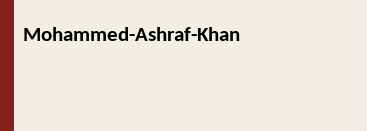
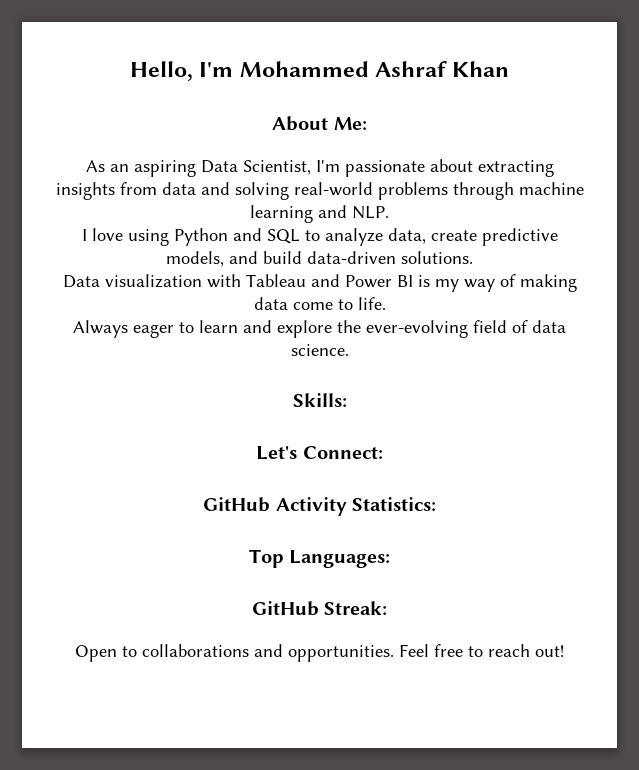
[23,27,240,41] Mohammed-Ashraf-Khan -> [129,61,510,81] [272,116,367,131] [85,159,554,177] [55,182,584,200] [250,205,389,223] [81,228,558,246] [166,251,473,267] [62,274,577,292] [253,297,386,310] [73,320,566,338] [290,344,349,356] [292,393,347,407] [256,446,383,460] [203,497,436,516] [248,549,391,568] [251,601,388,616] [75,644,564,662] Hello, I'm Mohammed Ashraf Khan // About Me: // As an aspiring Data Scientist, I'm passionate about extracting insights from data and solving real-world problems through machine learning and NLP. // I love using Python and SQL to analyze data, create predictive models, and build data-driven solutions. // Data visualization with Tableau and Power BI is my way of making data come to life. // Always eager to learn and explore the ever-evolving field of data science. // Skills: // Let's Connect: // GitHub Activity Statistics: // Top Languages: // GitHub Streak: // Open to collaborations and opportunities. Feel free to reach out!

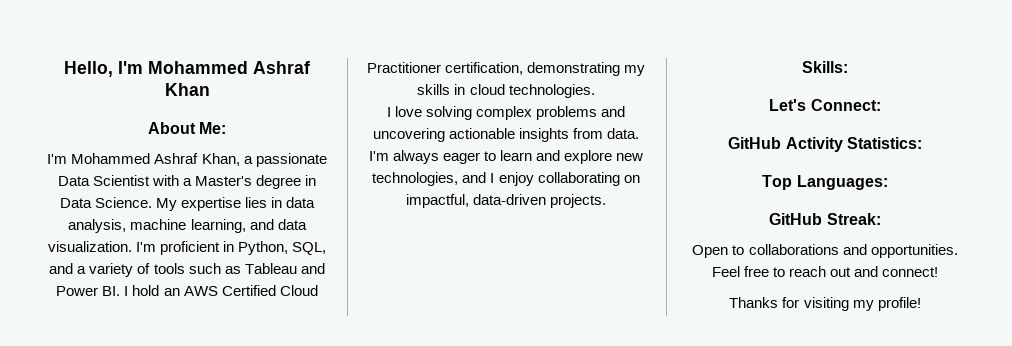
[85,159,554,177] [55,182,584,200] [250,205,389,223] [81,228,558,246] [166,251,473,267] [62,274,577,292] [253,297,386,310] [73,320,128,338] As an aspiring Data Scientist, I'm passionate about extracting insights from data and solving real-world problems through machine learning and NLP. // I love using Python and SQL to analyze data, create predictive models, and build data-driven solutions. // Data visualization with Tableau and Power BI is my way of making data come to life. // Always -> [47,153,327,167] [57,175,317,189] [59,197,316,211] [68,219,307,233] [47,241,327,255] [49,263,325,277] [56,285,318,296] [366,62,646,76] [417,84,595,98] [386,106,626,120] [372,128,640,142] [368,150,439,164] I'm Mohammed Ashraf Khan, a passionate Data Scientist with a Master's degree in Data Science. My expertise lies in data analysis, machine learning, and data visualization. I'm proficient in Python, SQL, and a variety of tools such as Tableau and Power BI. I hold an AWS Certified Cloud Practitioner certification, demonstrating my skills in cloud technologies. // I love solving complex problems and uncovering actionable insights from data. I'm always
[337,320,566,338] [290,344,349,356] the ever-evolving field of data science. -> [616,153,644,161] [372,172,640,186] [405,194,607,208] new technologies, and I enjoy collaborating on impactful, data-driven projects.
[535,645,564,657] out! -> [830,266,939,277] [729,297,921,311] out and connect! // Thanks for visiting my profile!

